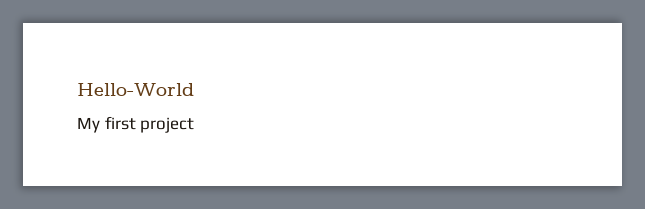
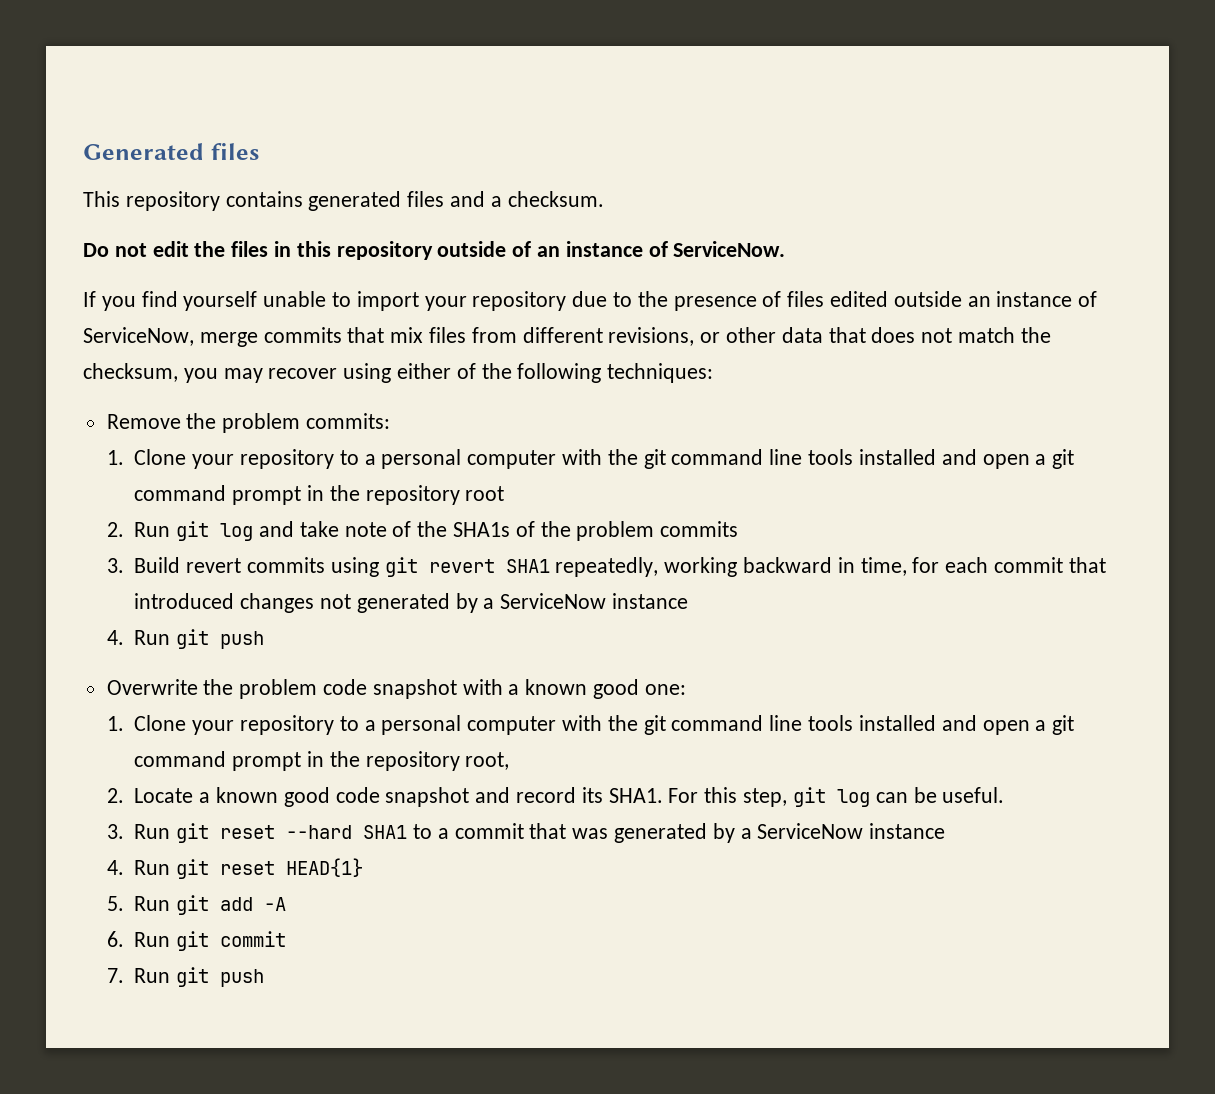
[77,83,194,96] [77,116,195,133] Hello-World // My first project -> [83,143,259,160] [83,191,604,211] [83,241,786,260] [83,291,1098,311] [83,327,1051,347] [83,363,714,383] [106,413,391,433] [106,449,1075,469] [134,485,505,505] [106,521,739,541] [106,557,1106,577] [134,593,689,613] [106,629,265,649] [106,679,686,699] [106,715,1075,735] [134,751,510,771] [106,787,1005,807] [106,823,946,843] [106,858,364,879] [106,895,287,915] [106,931,287,951] [106,967,265,987] Generated files // This repository contains generated files and a checksum. // Do not edit the files in this repository outside of an instance of ServiceNow. // If you find yourself unable to import your repository due to the presence of files edited outside an instance of ServiceNow, merge commits that mix files from different revisions, or other data that does not match the checksum, you may recover using either of the following techniques: // Remove the problem commits: // 1. Clone your repository to a personal computer with the git command line tools installed and open a git command prompt in the repository root // 2. Run git log and take note of the SHA1s of the problem commits // 3. Build revert commits using git revert SHA1 repeatedly, working backward in time, for each commit that introduced changes not generated by a ServiceNow instance // 4. Run git push // Overwrite the problem code snapshot with a known good one: // 1. Clone your repository to a personal computer with the git command line tools installed and open a git command prompt in the repository root, // 2. Locate a known good code snapshot and record its SHA1. For this step, git log can be useful. // 3. Run git reset --hard SHA1 to a commit that was generated by a ServiceNow instance // 4. Run git reset HEAD{1} // 5. Run git add -A // 6. Run git commit // 7. Run git push

